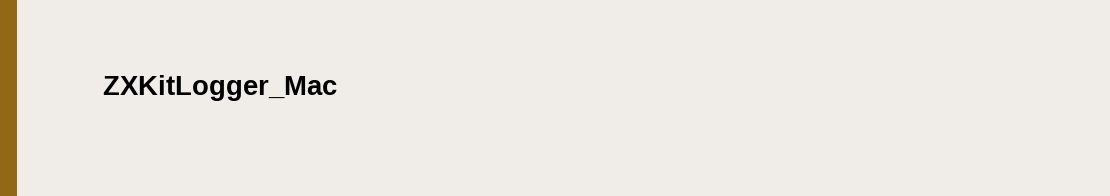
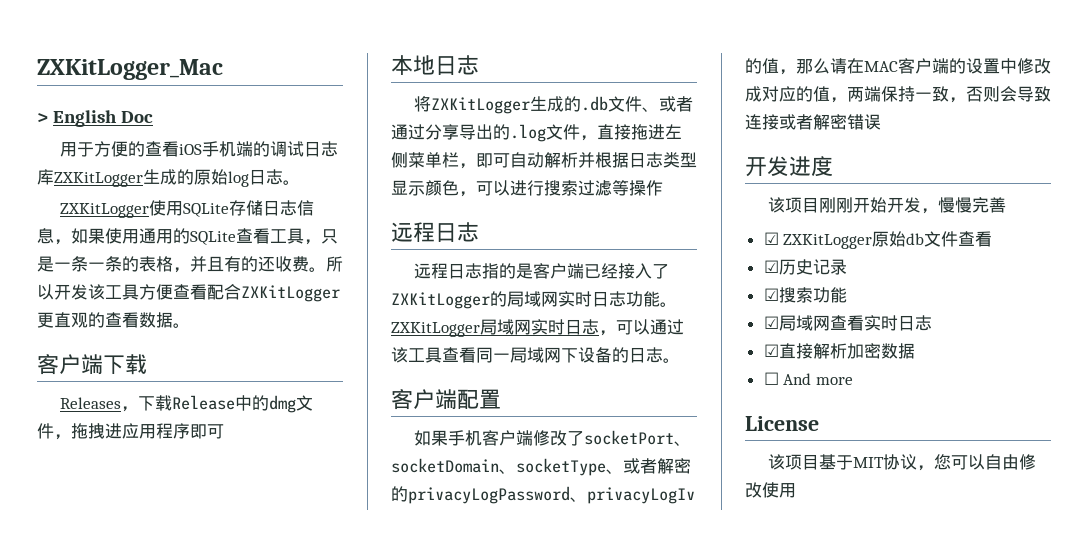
(337, 88) none -> [37,110,154,127] [60,141,339,157] [37,169,300,187] [60,200,315,218] [37,228,338,245] [37,256,343,273] [37,284,340,302] [37,312,190,328] [37,354,147,375] [60,395,314,413] [37,423,224,440] [391,55,479,75] [414,96,694,114] [391,124,682,142] [391,152,697,169] [391,180,663,197] [391,222,479,242] [414,263,670,279] [391,291,677,309] [391,319,684,337] [391,347,680,363] [391,389,501,410] [414,430,692,446] [391,458,691,476] [391,486,695,504] [745,58,1051,75] [745,86,1051,103] [745,114,881,130] [745,156,833,177] [768,197,1007,214] [763,231,993,249] [763,259,847,275] [763,287,847,303] [763,315,932,331] [763,343,915,359] [763,372,853,385] [745,416,819,431] [768,454,1037,471] [745,482,796,498] // > English Doc // 用于方便的查看iOS手机端的调试日志库ZXKitLogger生成的原始log日志。 // ZXKitLogger使用SQLite存储日志信息，如果使用通用的SQLite查看工具，只是一条一条的表格，并且有的还收费。所以开发该工具方便查看配合ZXKitLogger更直观的查看数据。 // 客户端下载 // Releases，下载Release中的dmg文件，拖拽进应用程序即可 // 本地日志 // 将ZXKitLogger生成的.db文件、或者通过分享导出的.log文件，直接拖进左侧菜单栏，即可自动解析并根据日志类型显示颜色，可以进行搜索过滤等操作 // 远程日志 // 远程日志指的是客户端已经接入了ZXKitLogger的局域网实时日志功能。ZXKitLogger局域网实时日志，可以通过该工具查看同一局域网下设备的日志。 // 客户端配置 // 如果手机客户端修改了socketPort、socketDomain、socketType、或者解密的privacyLogPassword、privacyLogIv的值，那么请在MAC客户端的设置中修改成对应的值，两端保持一致，否则会导致连接或者解密错误 // 开发进度 // 该项目刚刚开始开发，慢慢完善 // ☑ ZXKitLogger原始db文件查看 // ☑历史记录 // ☑搜索功能 // ☑局域网查看实时日志 // ☑直接解析加密数据 // ☐ And more // License // 该项目基于MIT协议，您可以自由修改使用

